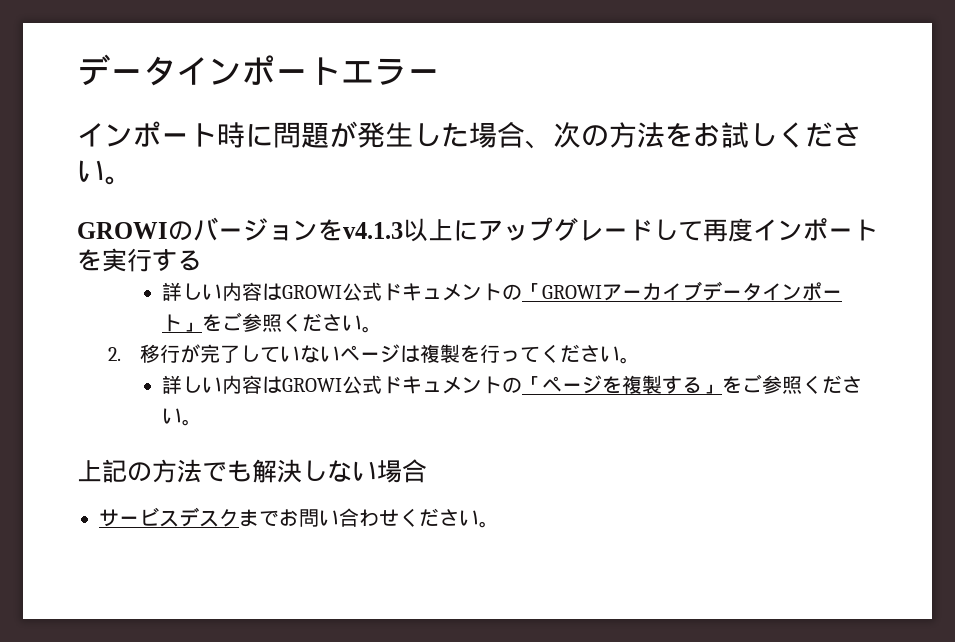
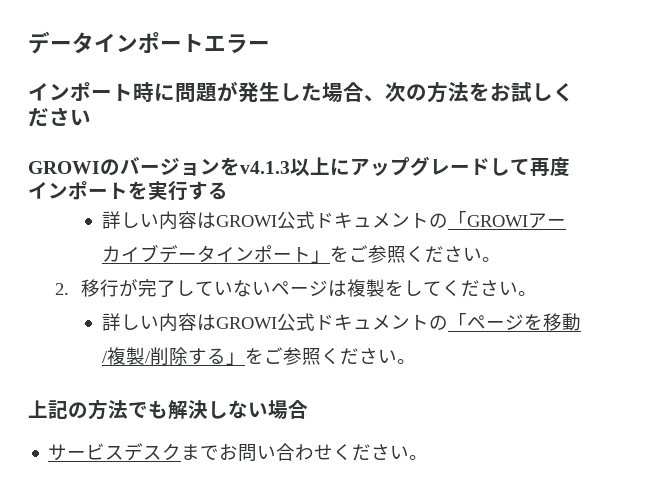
[105,176,133,185] 。 -> (91, 117) none
[479,344,520,363] 行っ -> [404,280,424,296] し
[621,375,662,394] 複製 -> [542,313,581,331] [101,347,188,365] 移動/複製/削除

